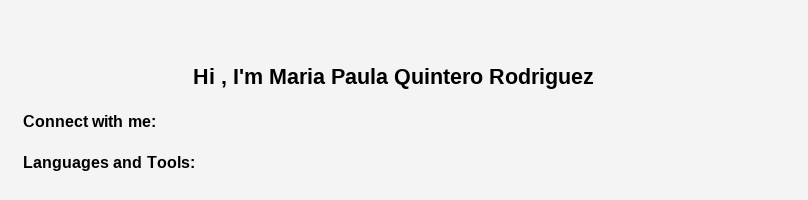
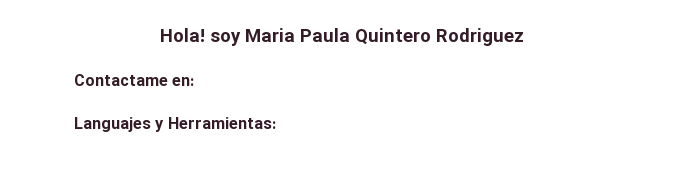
[192,68,263,88] Hi , I'm -> [159,28,241,46] Hola! soy
[23,115,156,127] [23,156,195,171] Connect with me: // Languages and Tools: -> [74,74,195,86] [74,117,276,132] Contactame en: // Languajes y Herramientas:

